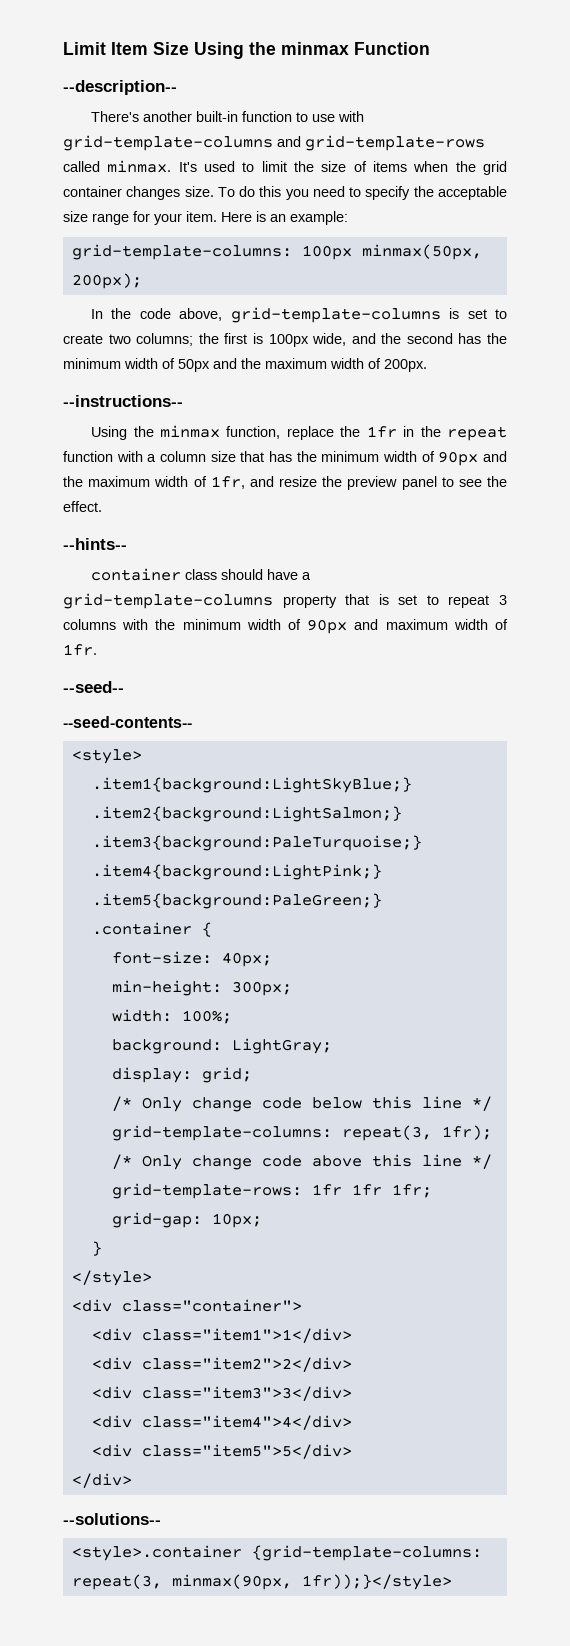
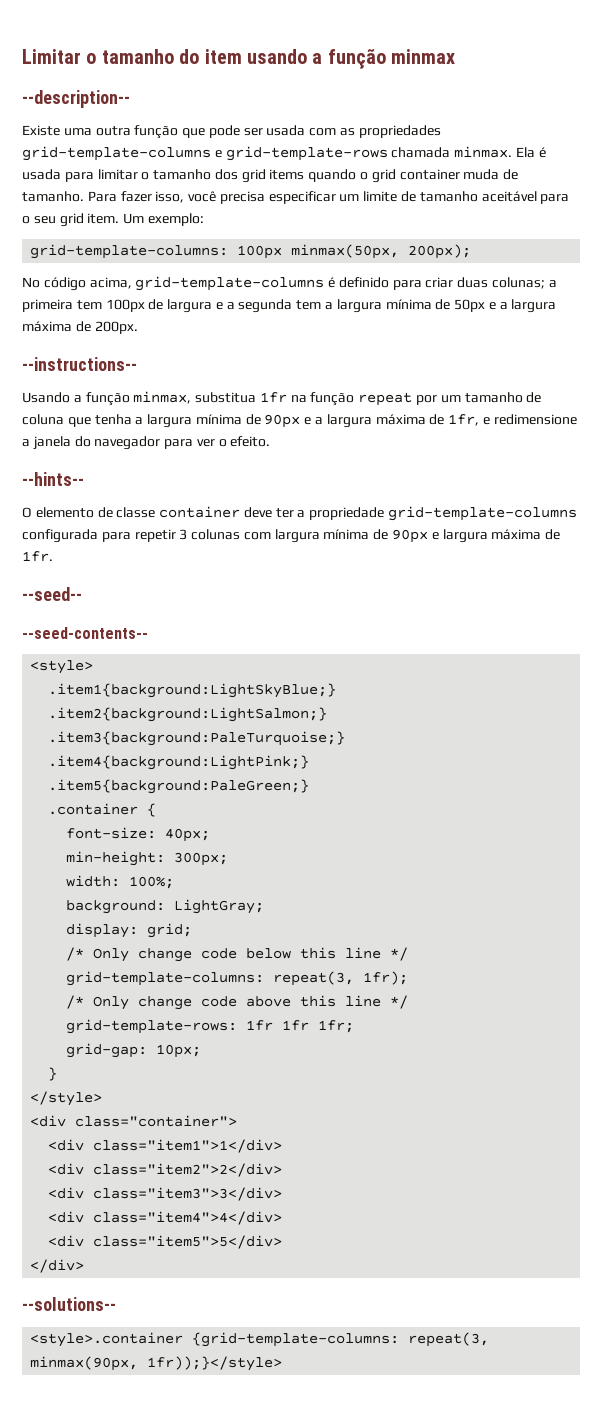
[63,42,430,59] Limit Item Size Using the minmax Function -> [22,49,456,69] Limitar o tamanho do item usando a função minmax
[91,111,365,122] [63,135,485,151] [63,160,507,175] [63,186,507,200] [63,211,348,225] [71,244,482,260] [71,273,142,289] [91,307,507,323] [63,333,507,347] [63,358,427,372] [63,395,183,407] [91,425,507,441] [63,451,508,466] [63,476,508,490] [63,501,102,512] [63,538,127,550] [91,568,312,581] [63,593,507,609] [63,619,508,634] There's another built-in function to use with grid-template-columns and grid-template-rows called minmax. It's used to limit the size of items when the grid container changes size. To do this you need to specify the acceptable size range for your item. Here is an example: // grid-template-columns: 100px minmax(50px, 200px); // In the code above, grid-template-columns is set to create two columns; the first is 100px wide, and the second has the minimum width of 50px and the maximum width of 200px. // --instructions-- // Using the minmax function, replace the 1fr in the repeat function with a column size that has the minimum width of 90px and the maximum width of 1fr, and resize the preview panel to see the effect. // --hints-- // container class should have a grid-template-columns property that is set to repeat 3 columns with the minimum width of 90px and maximum width of -> [22,125,441,139] [22,146,546,161] [22,169,519,183] [22,191,570,204] [22,213,204,227] [30,244,472,259] [22,276,557,291] [22,299,557,313] [22,321,138,334] [22,357,137,371] [22,391,542,406] [22,414,577,428] [22,436,271,450] [22,472,84,486] [22,506,578,521] [22,529,561,543] Existe uma outra função que pode ser usada com as propriedades grid-template-columns e grid-template-rows chamada minmax. Ela é usada para limitar o tamanho dos grid items quando o grid container muda de tamanho. Para fazer isso, você precisa especificar um limite de tamanho aceitável para o seu grid item. Um exemplo: // grid-template-columns: 100px minmax(50px, 200px); // No código acima, grid-template-columns é definido para criar duas colunas; a primeira tem 100px de largura e a segunda tem a largura mínima de 50px e a largura máxima de 200px. // --instructions-- // Usando a função minmax, substitua 1fr na função repeat por um tamanho de coluna que tenha a largura mínima de 90px e a largura máxima de 1fr, e redimensione a janela do navegador para ver o efeito. // --hints-- // O elemento de classe container deve ter a propriedade grid-template-columns configurada para repetir 3 colunas com largura mínima de 90px e largura máxima de

